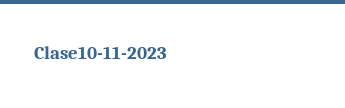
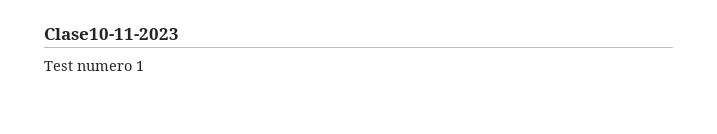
(167, 52) none -> [44,61,144,71] // Test numero 1

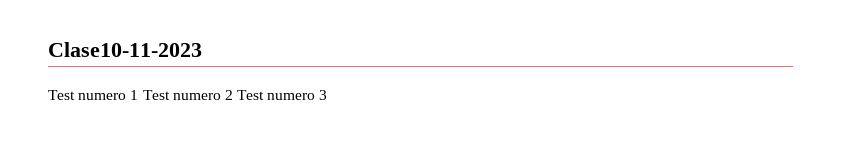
(144, 66) none -> [142,90,328,100] Test numero 2 Test numero 3

